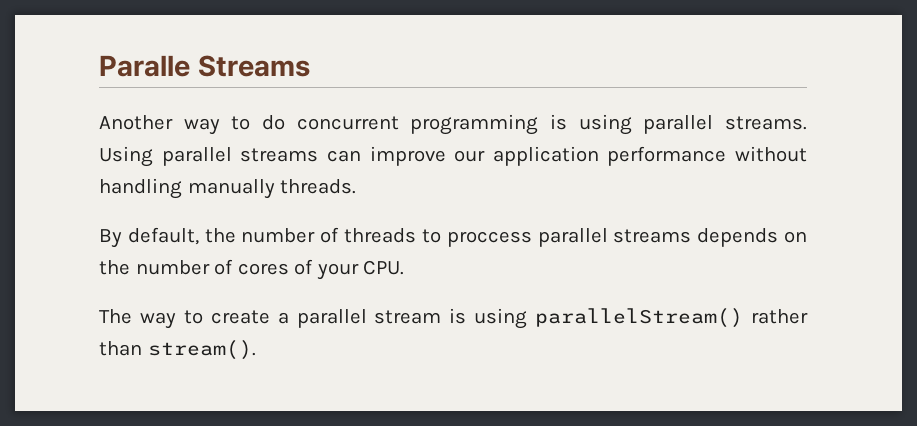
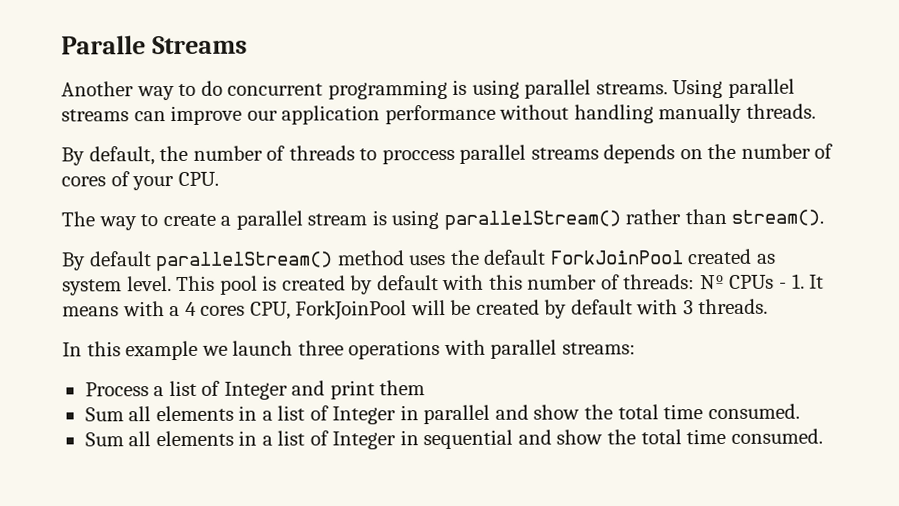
(256, 350) none -> [61,248,776,272] [62,273,825,296] [62,298,769,321] [62,339,636,361] [84,380,426,400] [84,403,800,425] [84,428,823,450] // By default parallelStream() method uses the default ForkJoinPool created as system level. This pool is created by default with this number of threads: Nº CPUs - 1. It means with a 4 cores CPU, ForkJoinPool will be created by default with 3 threads. // In this example we launch three operations with parallel streams: // Process a list of Integer and print them // Sum all elements in a list of Integer in parallel and show the total time consumed. // Sum all elements in a list of Integer in sequential and show the total time consumed.

